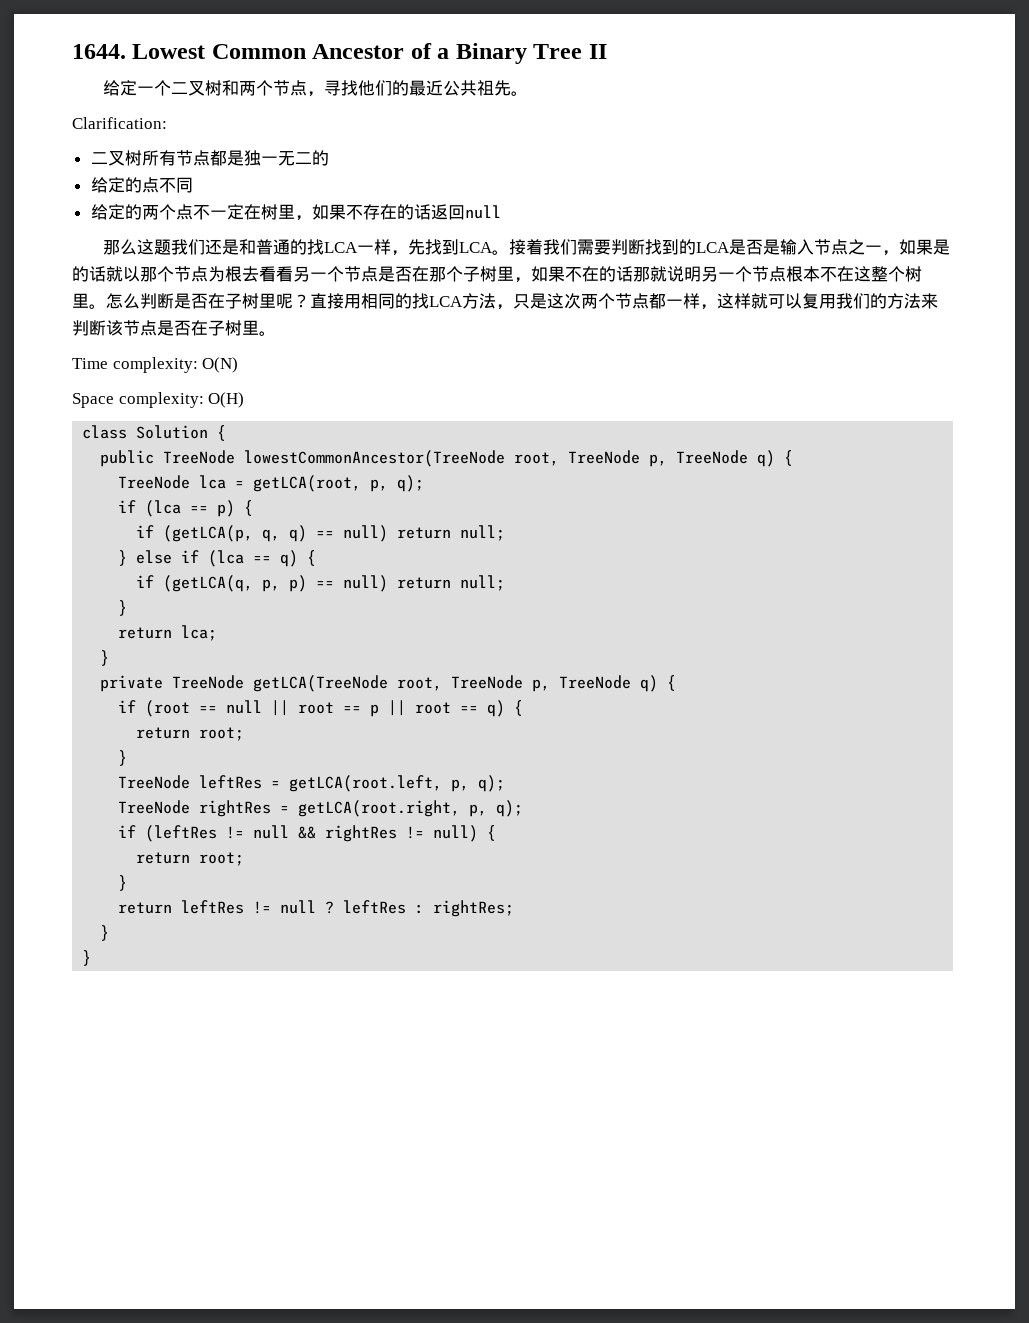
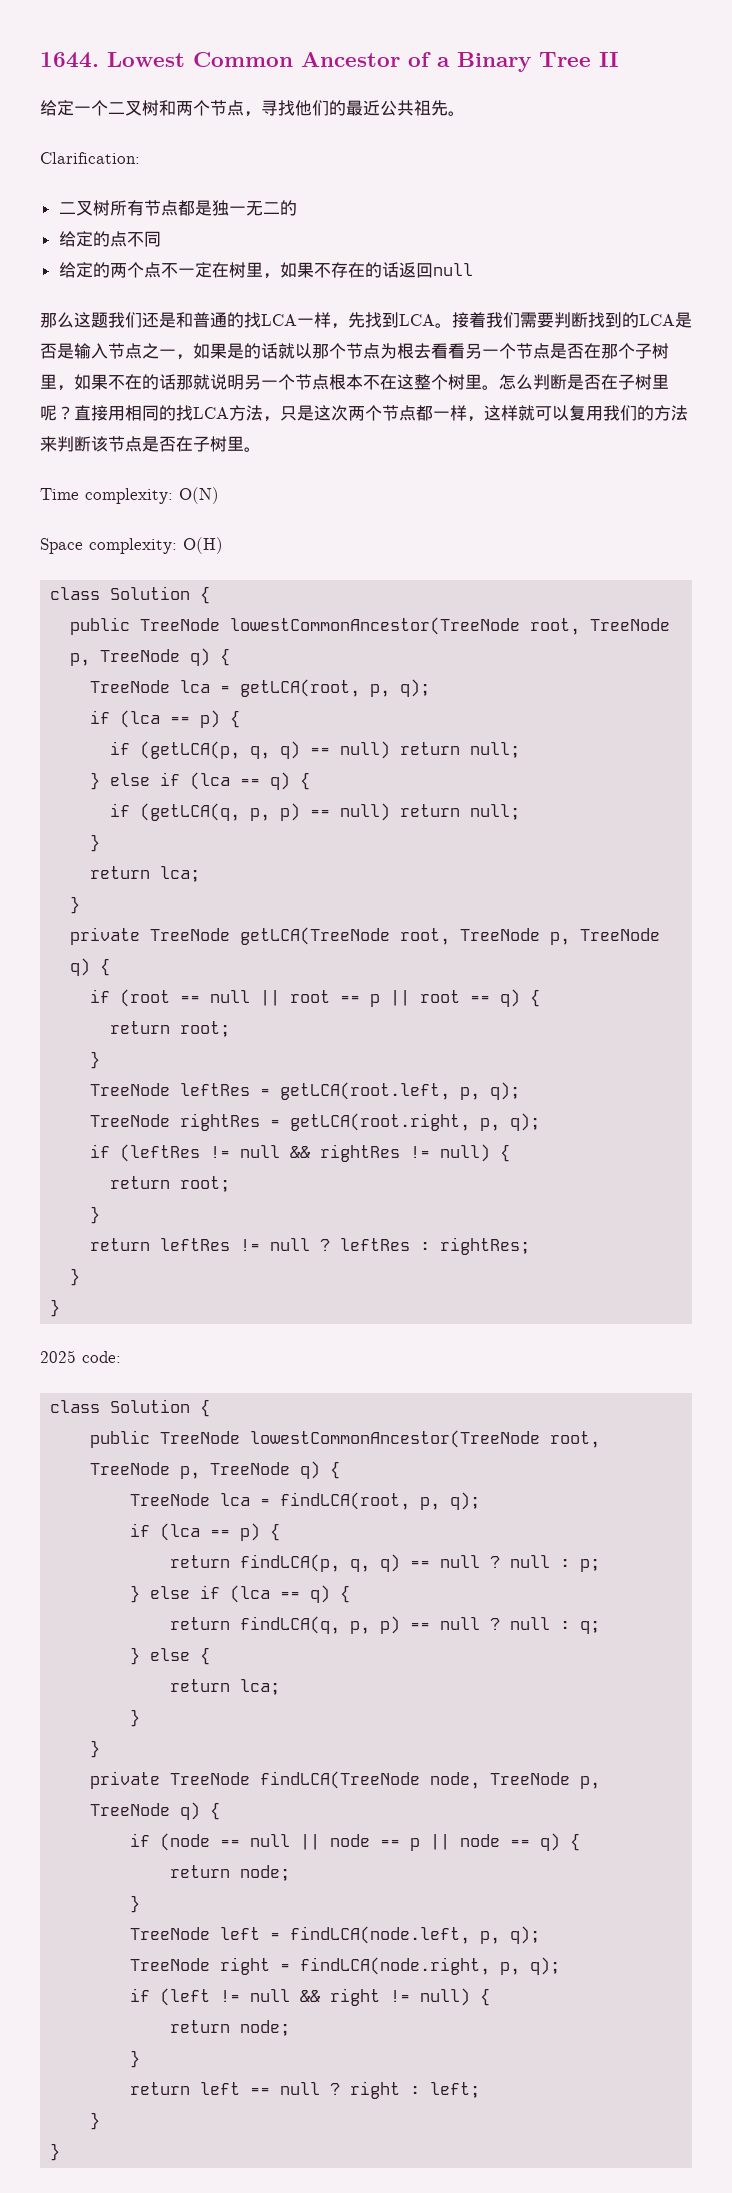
(92, 958) none -> [40,1350,121,1363] [50,1399,211,1417] [90,1430,601,1448] [90,1461,341,1479] [130,1492,481,1510] [130,1523,281,1541] [170,1554,601,1572] [130,1585,351,1603] [170,1616,601,1634] [130,1647,211,1665] [170,1679,281,1695] [130,1709,141,1727] [90,1740,101,1758] [90,1771,601,1789] [90,1802,221,1820] [130,1833,581,1851] [170,1865,291,1881] [130,1895,141,1913] [130,1926,541,1944] [130,1957,561,1975] [130,1988,491,2006] [170,2020,291,2036] [130,2050,141,2068] [130,2081,481,2099] [90,2112,101,2130] [50,2143,61,2161] // 2025 code: // class Solution { // public TreeNode lowestCommonAncestor(TreeNode root, TreeNode p, TreeNode q) { // TreeNode lca = findLCA(root, p, q); // if (lca == p) { // return findLCA(p, q, q) == null ? null : p; // } else if (lca == q) { // return findLCA(q, p, p) == null ? null : q; // } else { // return lca; // } // } // private TreeNode findLCA(TreeNode node, TreeNode p, TreeNode q) { // if (node == null || node == p || node == q) { // return node; // } // TreeNode left = findLCA(node.left, p, q); // TreeNode right = findLCA(node.right, p, q); // if (left != null && right != null) { // return node; // } // return left == null ? right : left; // } // }

